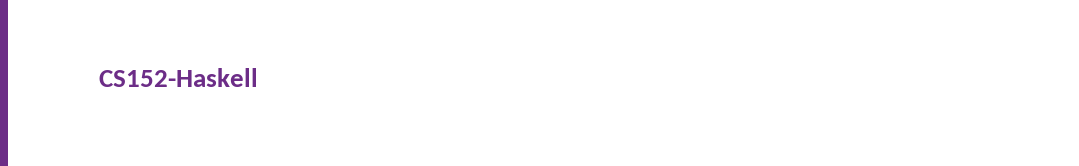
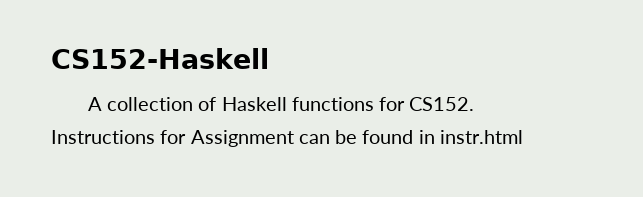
(258, 77) none -> [87,97,475,111] [51,130,523,147] // A collection of Haskell functions for CS152. Instructions for Assignment can be found in instr.html

